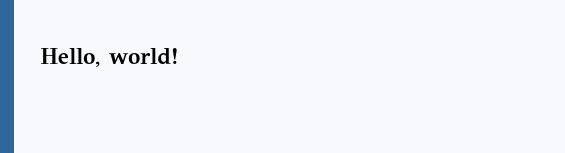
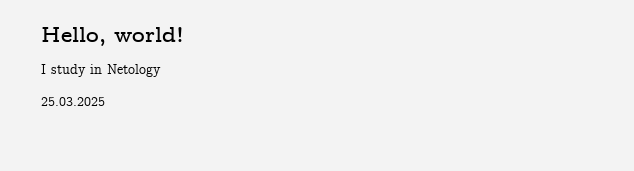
(179, 56) none -> [41,64,161,77] [41,97,105,106] // I study in Netology // 25.03.2025

